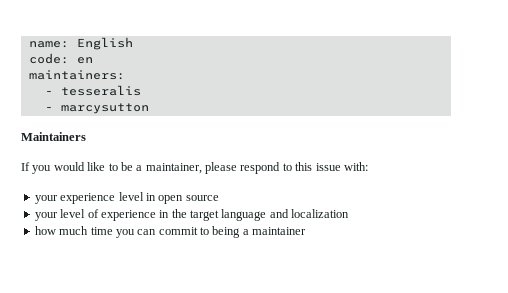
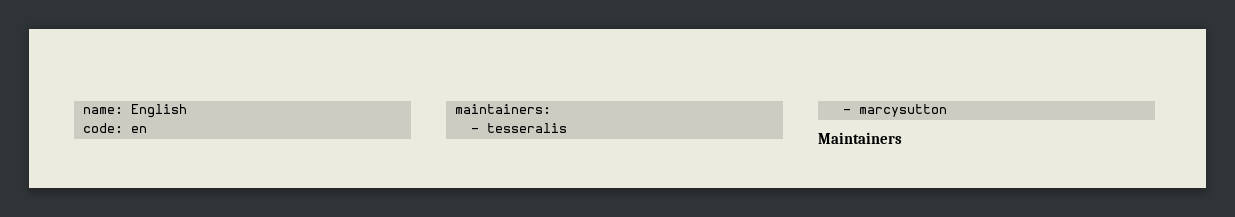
[21,162,368,174] [34,192,219,204] [34,209,350,221] [34,226,307,238] // If you would like to be a maintainer, please respond to this issue with: // your experience level in open source // your level of experience in the target language and localization // how much time you can commit to being a maintainer -> (902, 138) none

